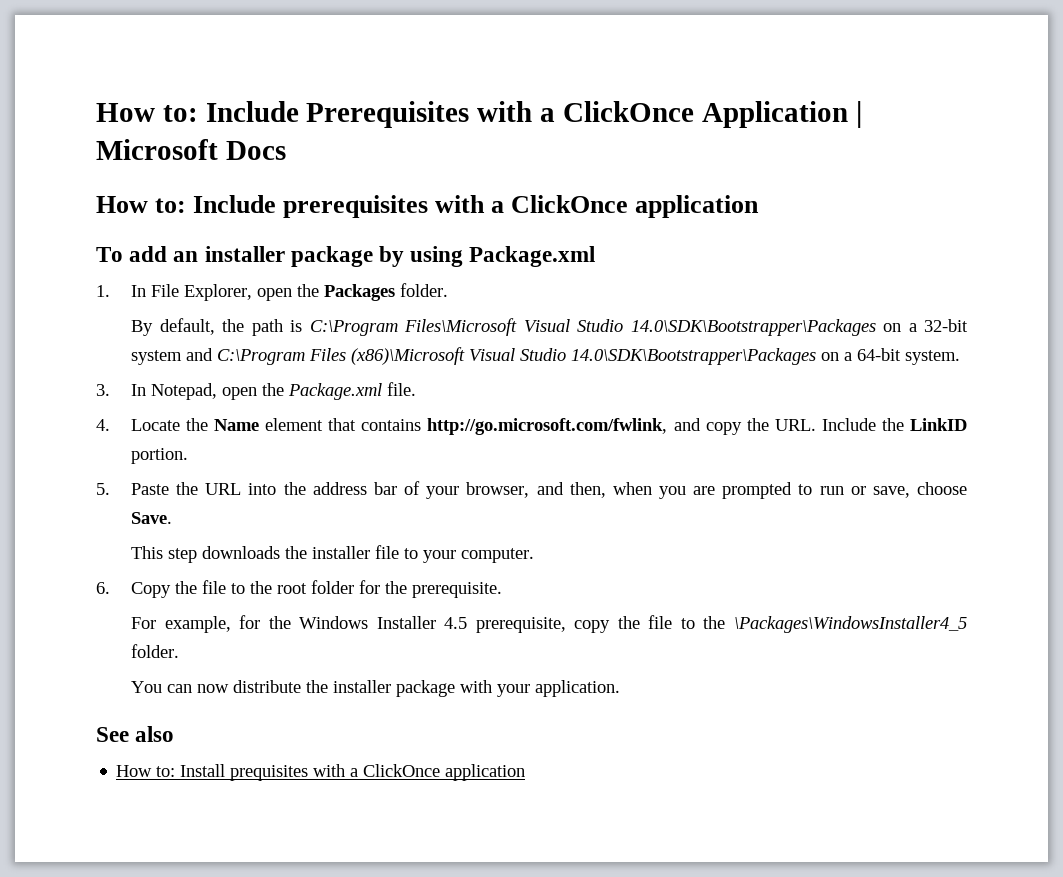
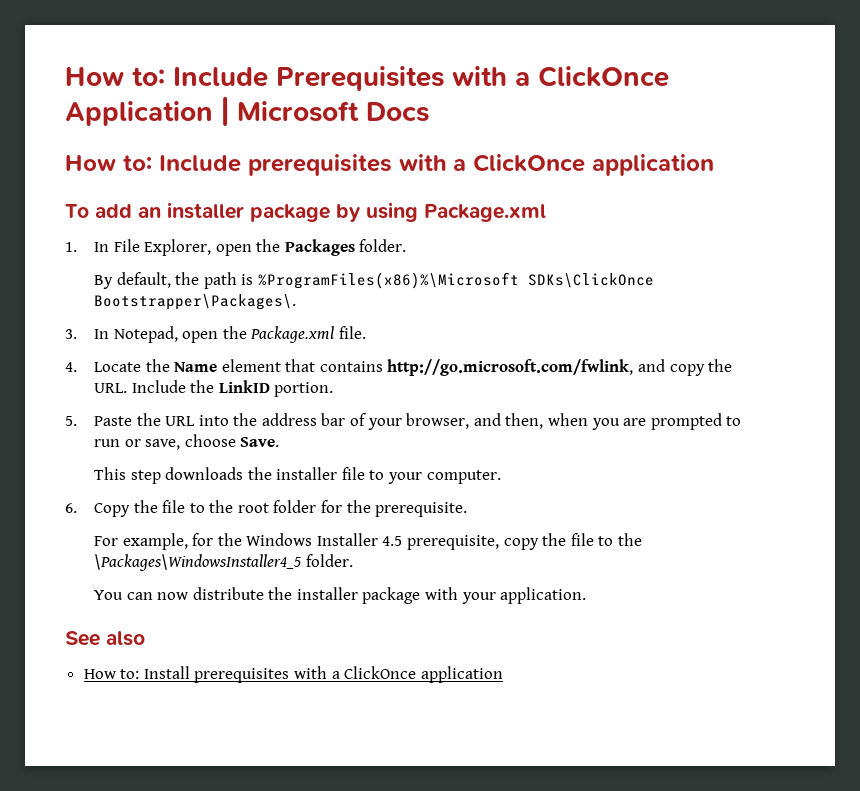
[309,318,969,336] [131,347,961,365] C:\Program Files\Microsoft Visual Studio 14.0\SDK\Bootstrapper\Packages on a 32-bit system and C:\Program Files (x86)\Microsoft Visual Studio 14.0\SDK\Bootstrapper\Packages on a 64-bit system. -> [257,272,654,289] [93,294,296,310] %ProgramFiles(x86)%\Microsoft SDKs\ClickOnce Bootstrapper\Packages\.
[230,765,309,781] prequisites -> [194,668,290,683] prerequisites

